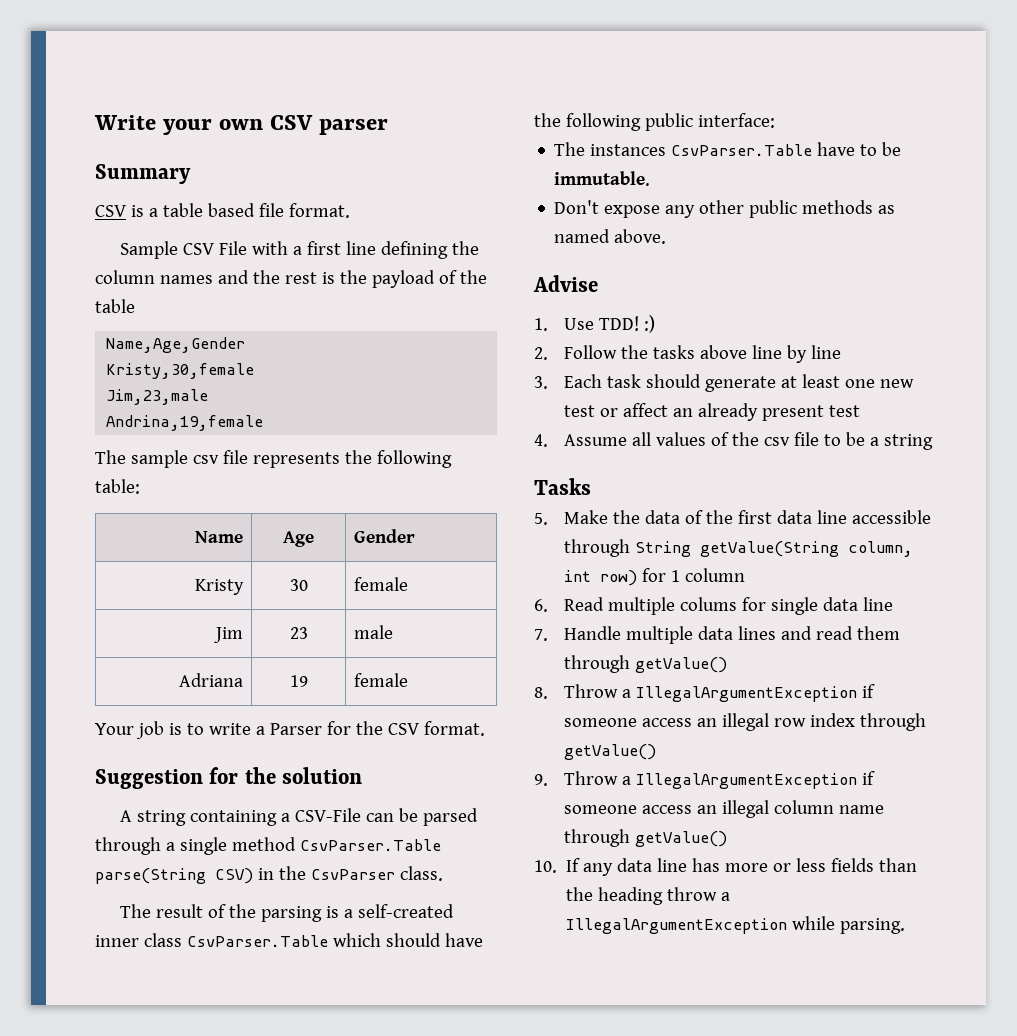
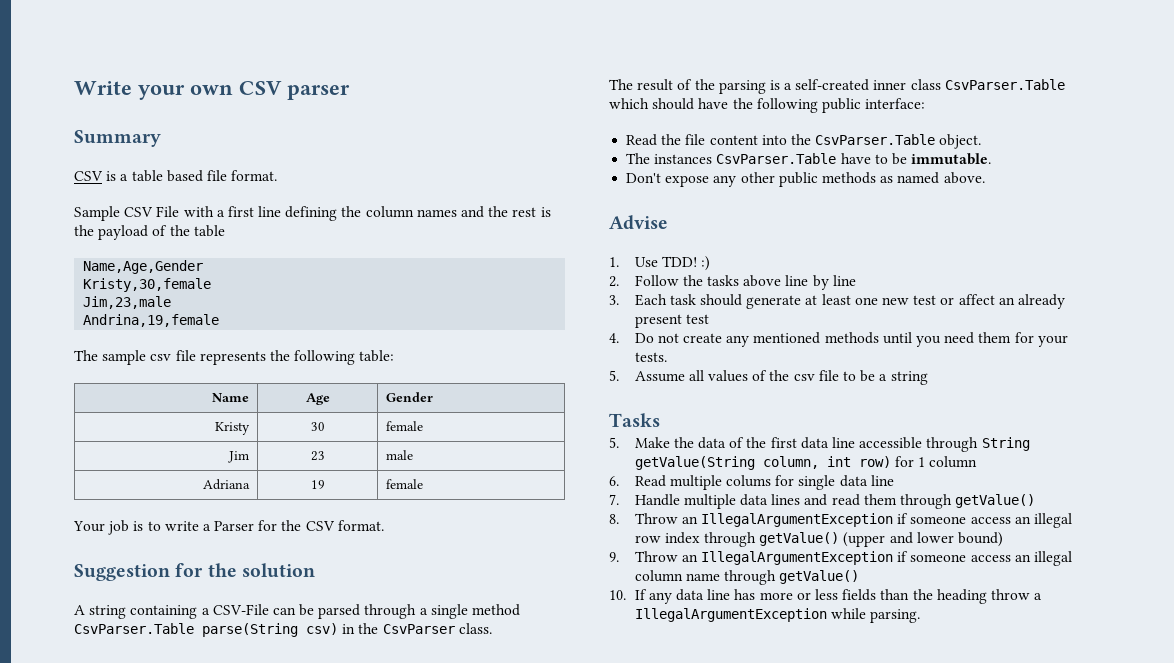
[215,868,253,884] CSV) -> [306,623,338,635] csv)
(775, 120) none -> [626,134,982,149] // Read the file content into the CsvParser.Table object.
(548, 440) none -> [634,332,1068,347] [634,352,667,362] [609,370,619,381] Do not create any mentioned methods until you need them for your tests. // 5.
[622,689,632,698] a -> [681,516,698,524] an
(657, 752) none -> [843,532,1004,547] (upper and lower bound)
[622,776,632,785] a -> [681,554,698,562] an

